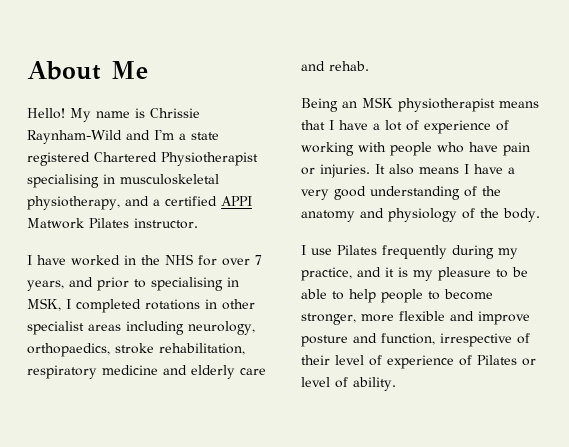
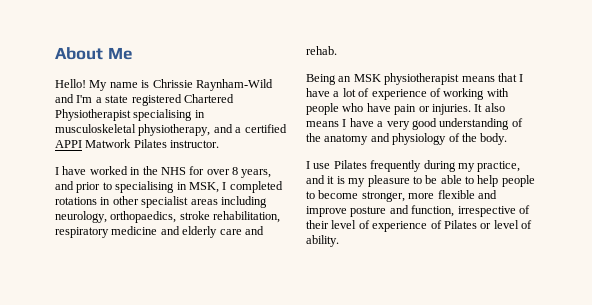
[255,255,262,265] 7 -> [232,167,238,175] 8

